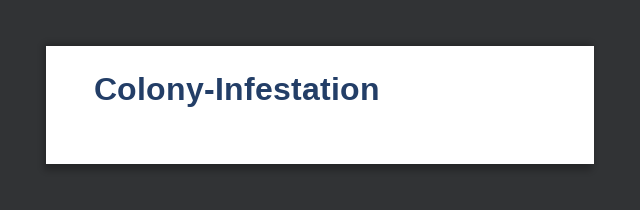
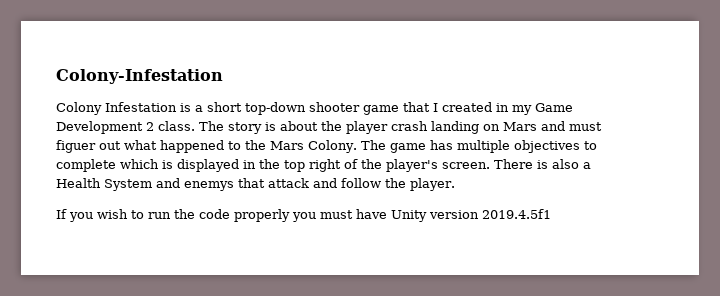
(380, 92) none -> [56,102,573,115] [56,121,602,134] [56,140,597,153] [56,159,591,172] [56,178,455,191] [56,209,551,222] // Colony Infestation is a short top-down shooter game that I created in my Game Development 2 class. The story is about the player crash landing on Mars and must figuer out what happened to the Mars Colony. The game has multiple objectives to complete which is displayed in the top right of the player's screen. There is also a Health System and enemys that attack and follow the player. // If you wish to run the code properly you must have Unity version 2019.4.5f1

